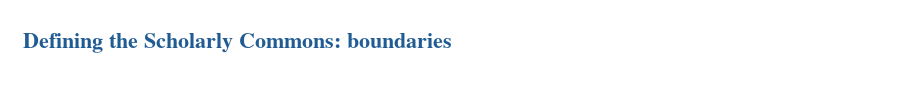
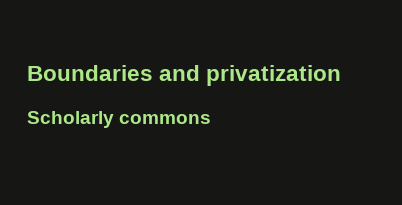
[23,33,452,53] Defining the Scholarly Commons: boundaries -> [27,65,342,86] [27,111,212,128] Boundaries and privatization // Scholarly commons

